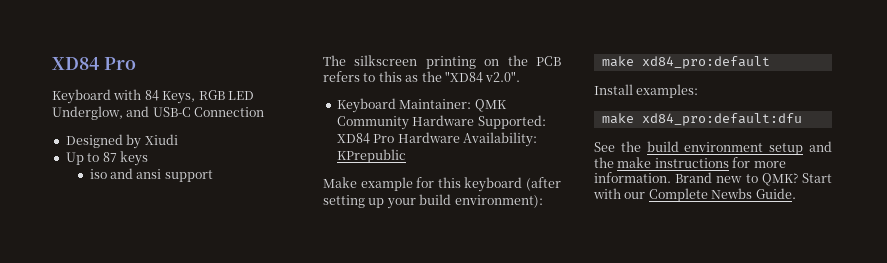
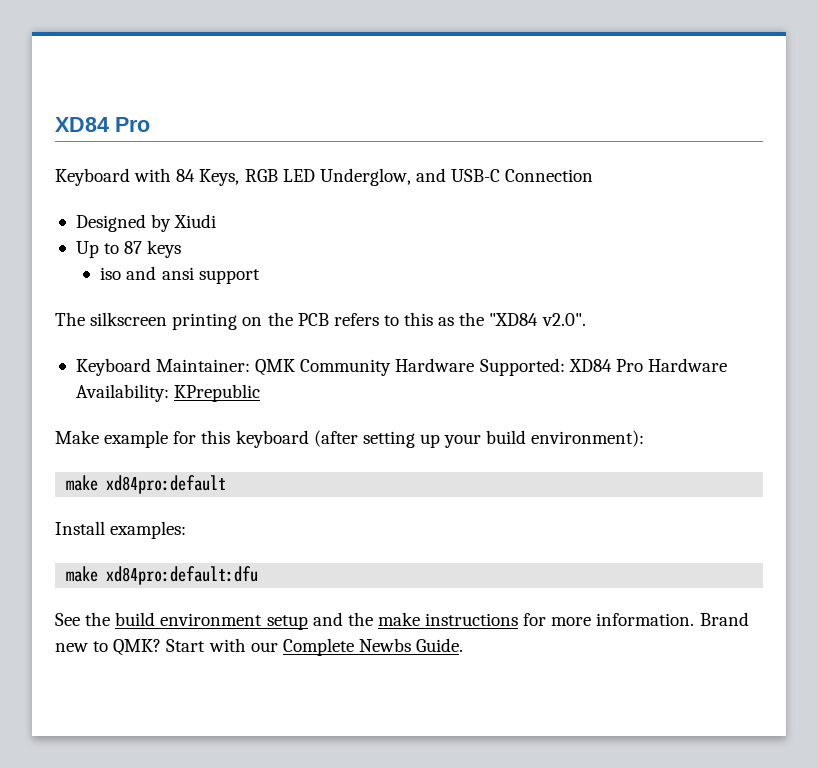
[641,56,770,69] xd84_pro:default -> [106,475,227,494] xd84pro:default
[641,113,802,126] xd84_pro:default:dfu -> [106,566,259,585] xd84pro:default:dfu

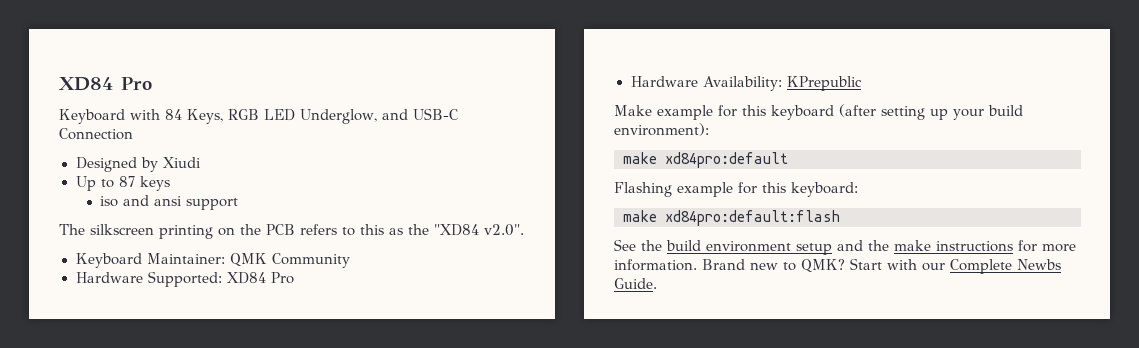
(392, 367) none -> (350, 260) //
(643, 365) none -> (294, 278) //
[55,521,187,539] [66,566,259,585] Install examples: // make xd84pro:default:dfu -> [614,182,858,197] [623,210,840,226] Flashing example for this keyboard: // make xd84pro:default:flash

